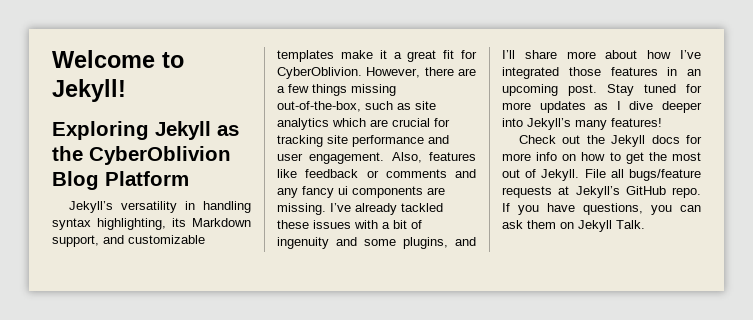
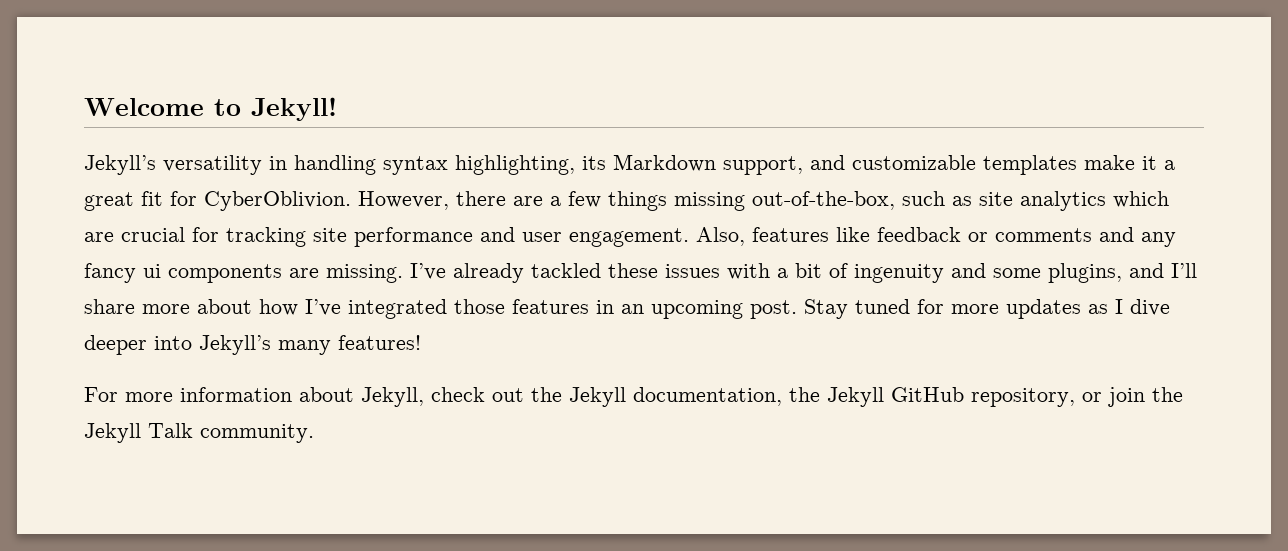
[52,121,239,140] [52,146,231,165] [52,171,189,190] // Exploring Jekyll as the CyberOblivion Blog Platform -> (337, 109) none
[518,135,702,147] [502,152,701,164] [502,169,701,181] [502,186,701,198] [502,203,701,215] [502,220,645,232] Check out the Jekyll docs for more info on how to get the most out of Jekyll. File all bugs/feature requests at Jekyll’s GitHub repo. If you have questions, you can ask them on Jekyll Talk. -> [84,387,1183,407] [84,423,314,443] For more information about Jekyll, check out the Jekyll documentation, the Jekyll GitHub repository, or join the Jekyll Talk community.

